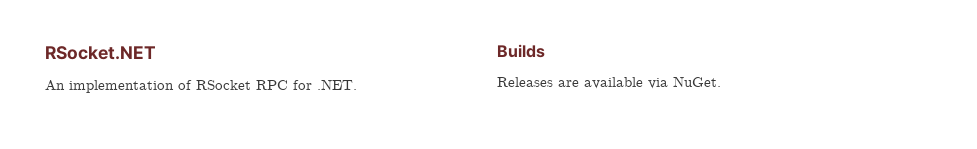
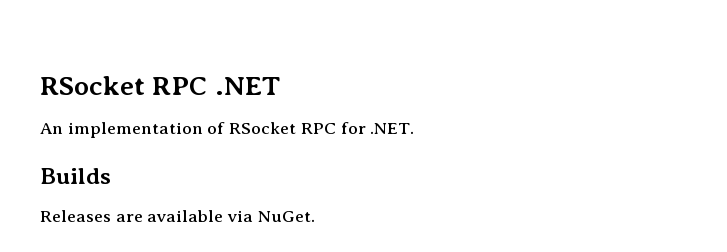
[45,46,156,60] RSocket.NET -> [40,76,280,95] RSocket RPC .NET

